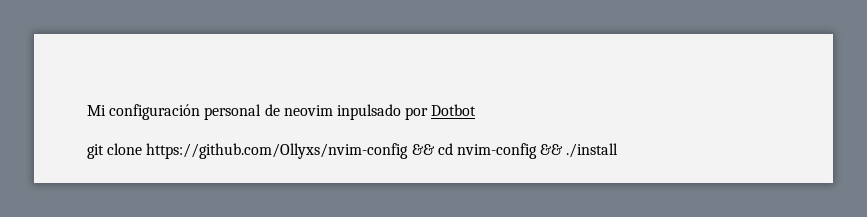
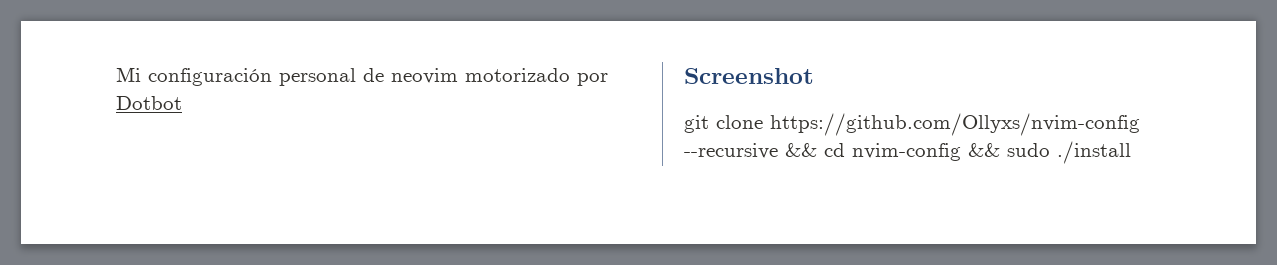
[336,104,401,120] inpulsado -> [465,68,570,82] motorizado
(477, 110) none -> [684,68,814,84] // Screenshot
(409, 151) none -> [684,143,778,159] --recursive
(564, 149) none -> [1007,143,1050,157] sudo

